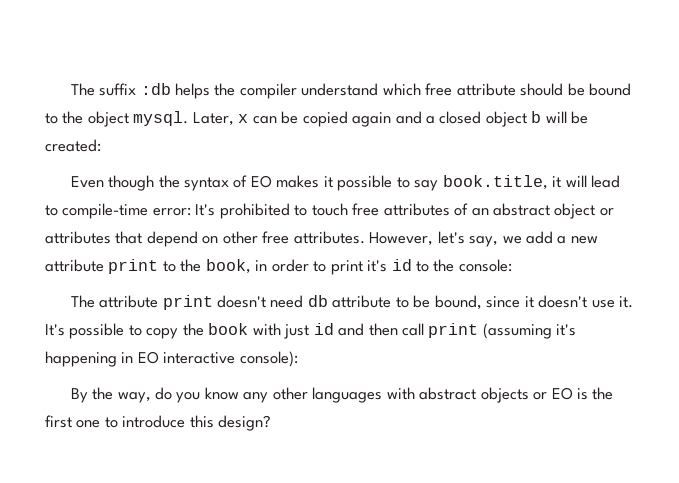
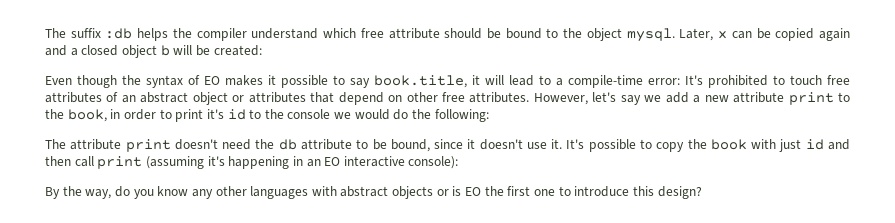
(58, 210) none -> [556,78,563,86] a
[469,236,499,247] say, -> [620,95,641,105] say
[458,259,512,272] console: -> [287,109,489,122] console we would do the following:
(304, 301) none -> [255,139,275,149] the
(134, 357) none -> [306,159,321,167] an
[551,387,588,400] EO is -> [452,186,482,196] is EO

